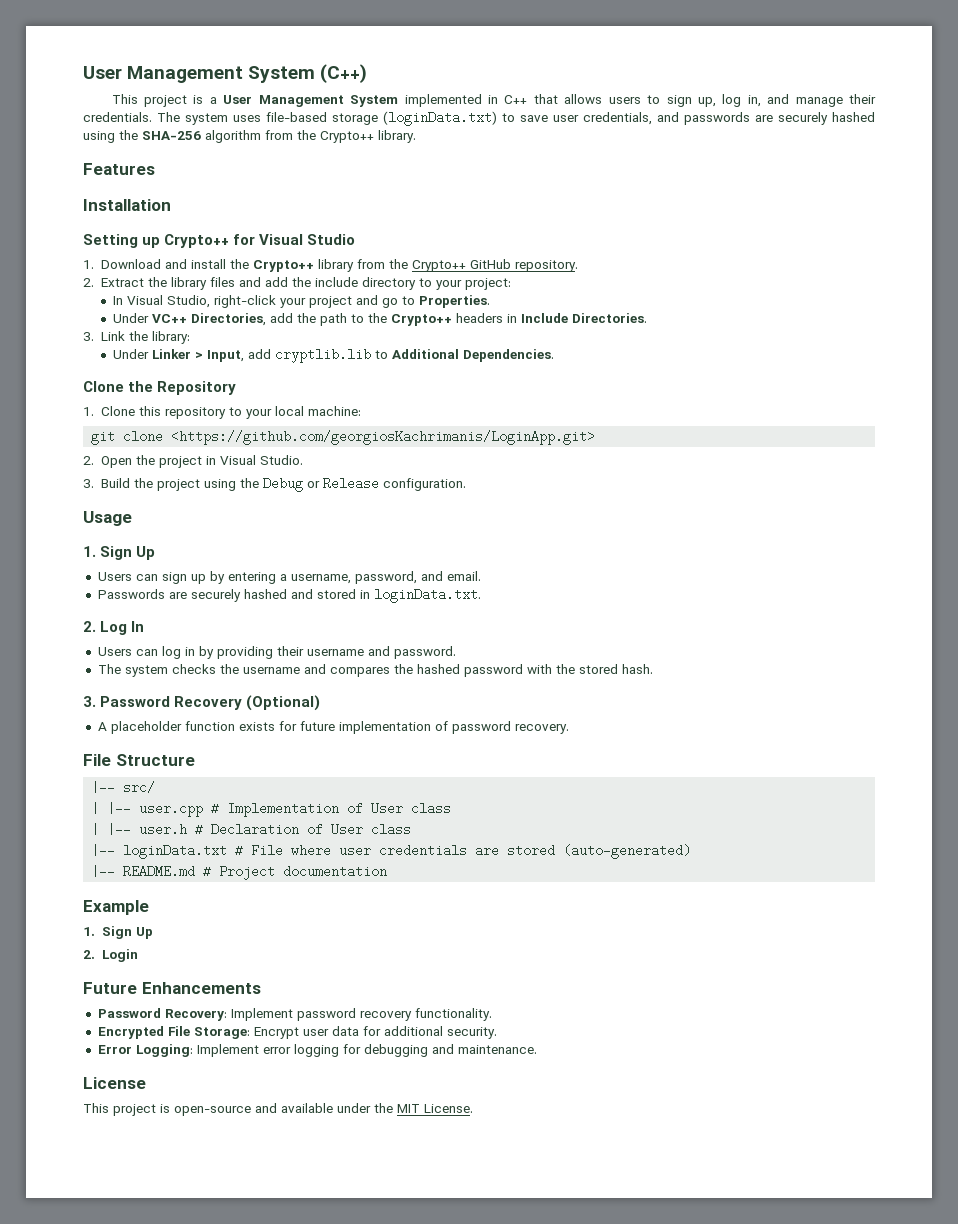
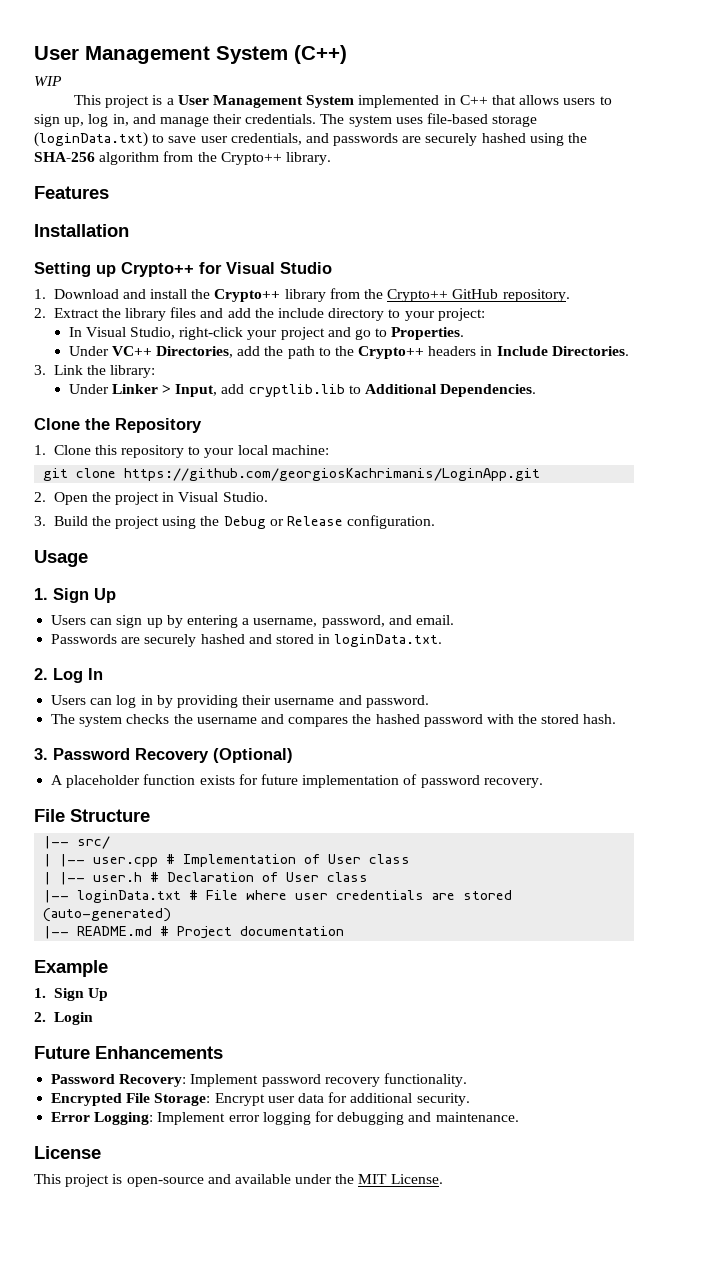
(368, 73) none -> [34,76,62,86] // WIP
[171,430,596,445] <https://github.com/georgiosKachrimanis/LoginApp.git> -> [124,468,541,481] https://github.com/georgiosKachrimanis/LoginApp.git

